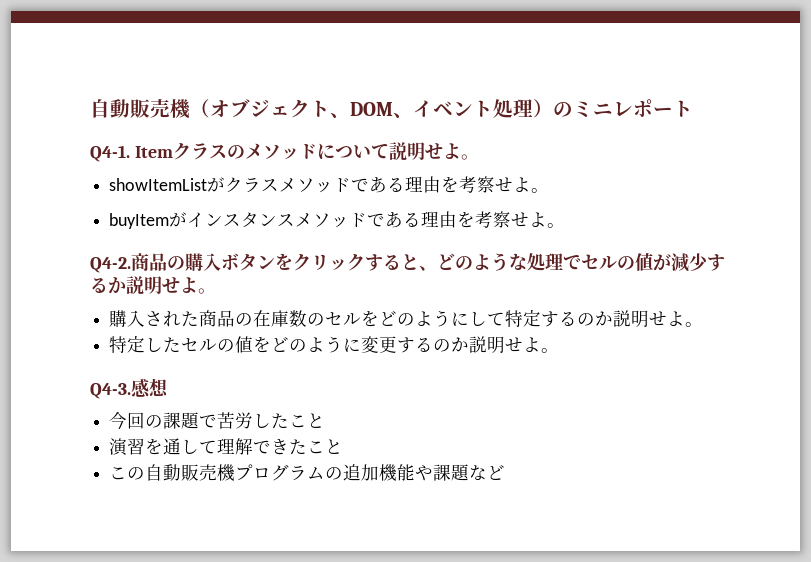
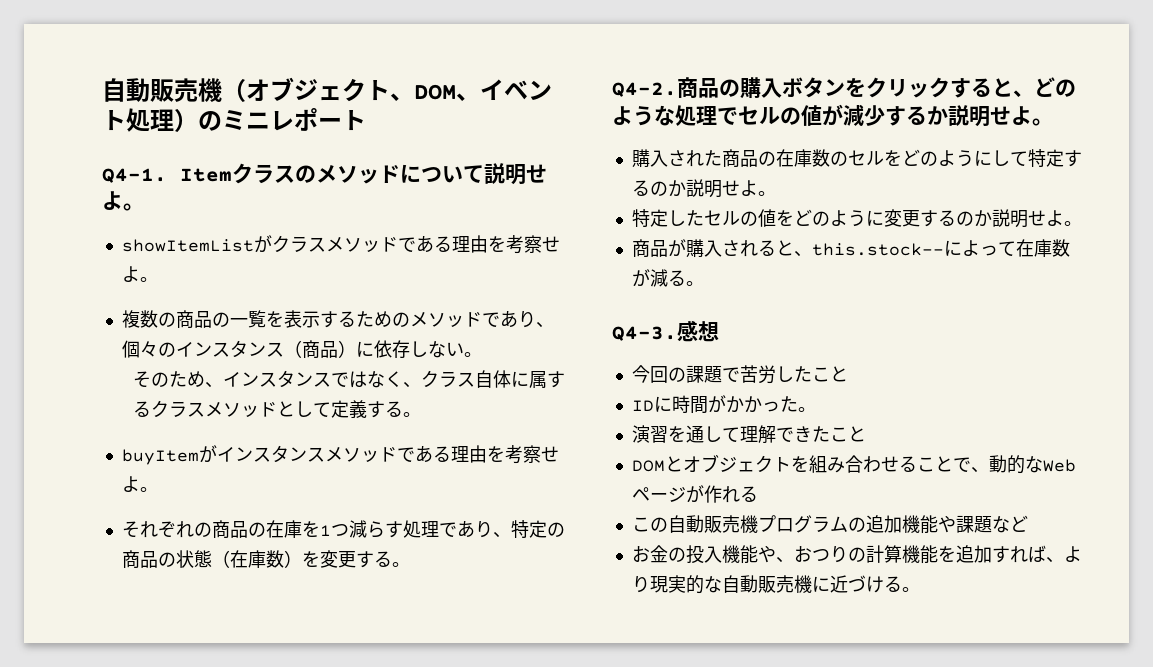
(550, 190) none -> [121,310,554,328] [121,340,482,358] [132,370,565,388] [132,400,421,418] // 複数の商品の一覧を表示するためのメソッドであり、個々のインスタンス（商品）に依存しない。 // そのため、インスタンスではなく、クラス自体に属するクラスメソッドとして定義する。
(566, 225) none -> [121,520,565,538] [121,550,410,568] // それぞれの商品の在庫を1つ減らす処理であり、特定の商品の状態（在庫数）を変更する。
(560, 350) none -> [631,239,1070,258] [631,269,704,287] // 商品が購入されると、this.stock--によって在庫数が減る。
(326, 420) none -> [631,395,816,414] // IDに時間がかかった。
(344, 446) none -> [631,454,1076,474] [631,485,758,503] // DOMとオブジェクトを組み合わせることで、動的なWebページが作れる
(506, 472) none -> [631,545,1082,564] [631,575,920,594] // お金の投入機能や、おつりの計算機能を追加すれば、より現実的な自動販売機に近づける。

